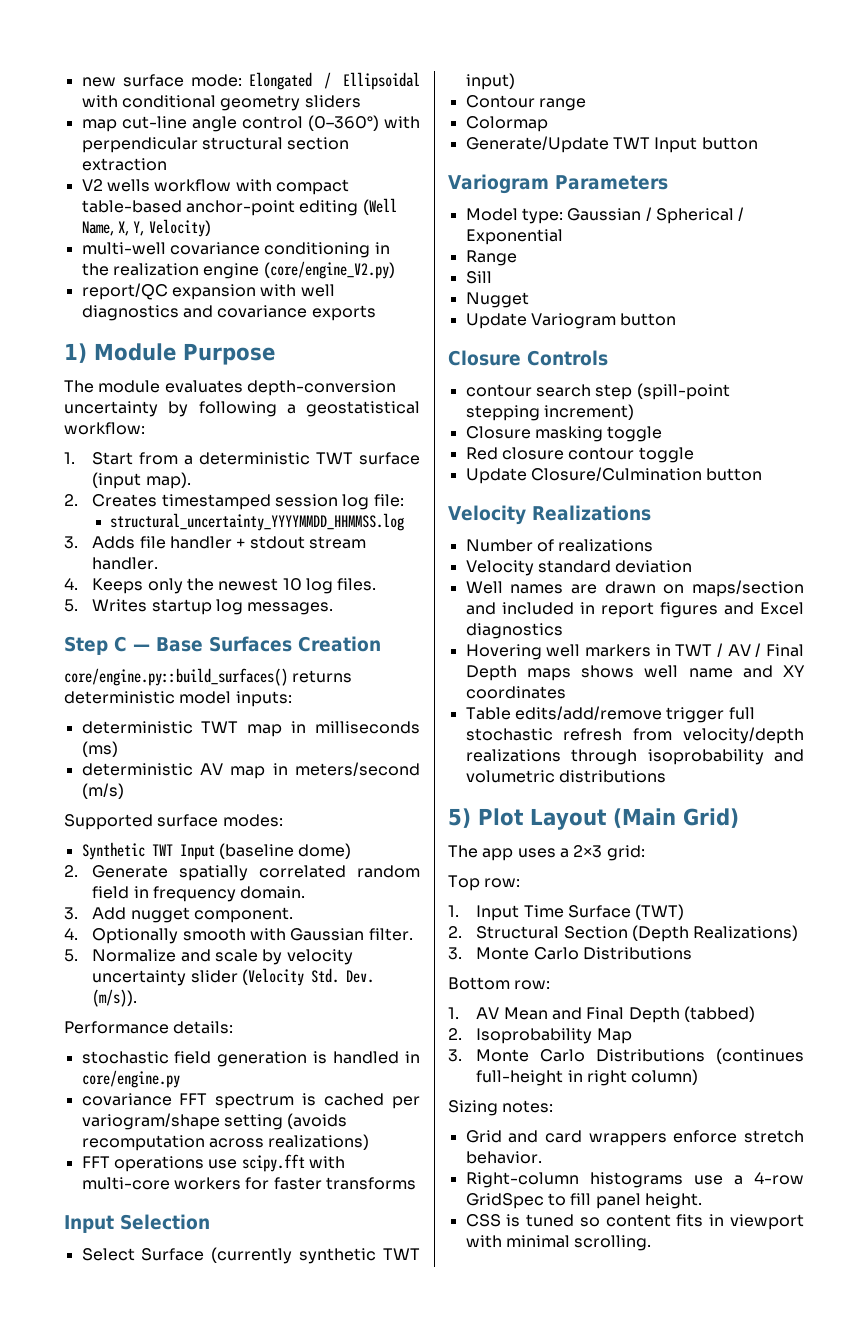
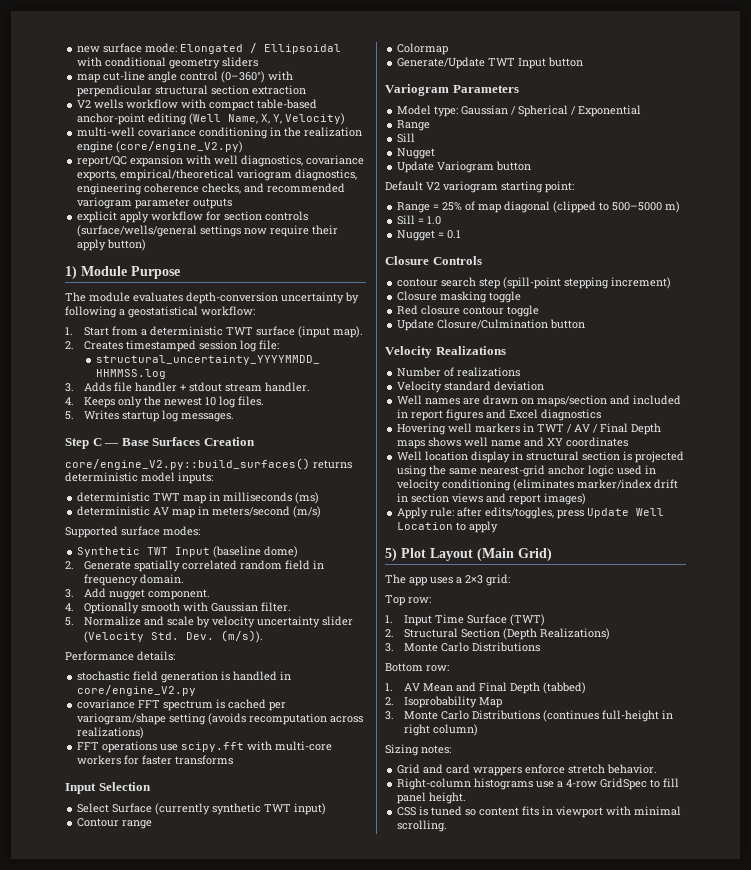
[81,305,376,321] diagnostics and covariance exports -> [241,155,365,167] [77,169,358,181] [77,183,346,195] [77,197,233,209] [77,211,309,223] [77,225,339,237] [77,239,147,251] diagnostics, covariance exports, empirical/theoretical variogram diagnostics, engineering coherence checks, and recommended variogram parameter outputs // explicit apply workflow for section controls (surface/wells/general settings now require their apply button)
[64,668,288,686] core/engine.py::build_surfaces() -> [65,458,310,470] core/engine_V2.py::build_surfaces()
[81,1070,180,1088] core/engine.py -> [77,685,197,696] core/engine_V2.py
(677, 319) none -> [385,181,574,193] [397,201,681,213] [397,215,442,225] [397,230,462,241] // Default V2 variogram starting point: // Range = 25% of map diagonal (clipped to 500–5000 m) // Sill = 1.0 // Nugget = 0.1
[465,706,755,723] [465,727,804,744] [465,749,804,765] [465,770,666,783] Table edits/add/remove trigger full stochastic refresh from velocity/depth realizations through isoprobability and volumetric distributions -> [397,451,685,463] [397,465,657,477] [397,479,679,491] [397,493,587,505] [397,507,665,519] [397,521,499,533] Well location display in structural section is projected using the same nearest-grid anchor logic used in velocity conditioning (eliminates marker/index drift in section views and report images) // Apply rule: after edits/toggles, press Update Well Location to apply

